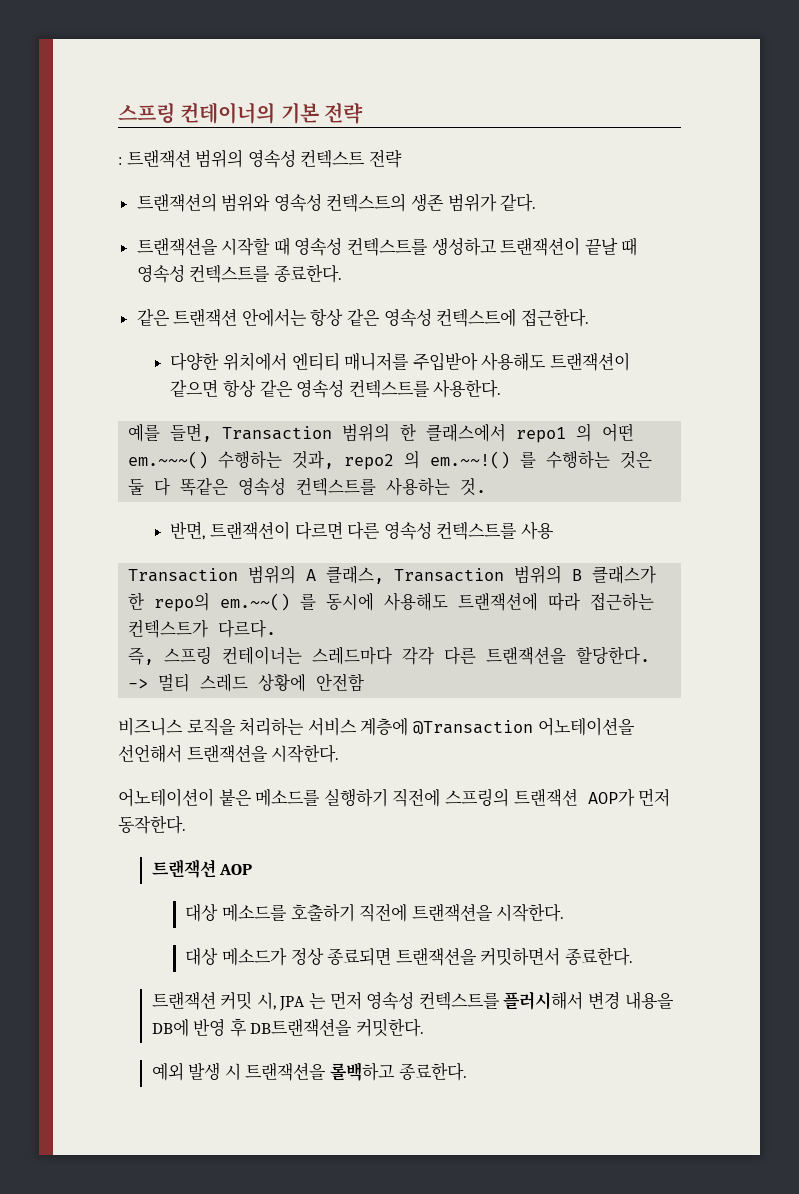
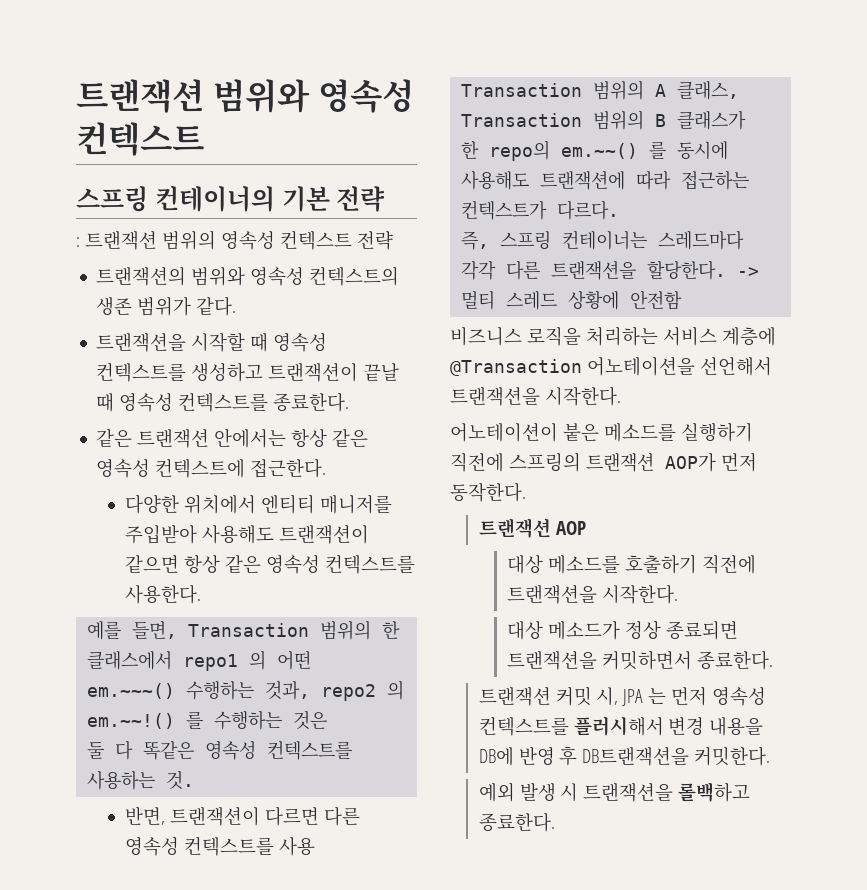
(118, 113) none -> [76,79,415,113] [76,122,204,156] 트랜잭션 범위와 영속성 컨텍스트 //

